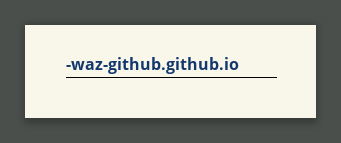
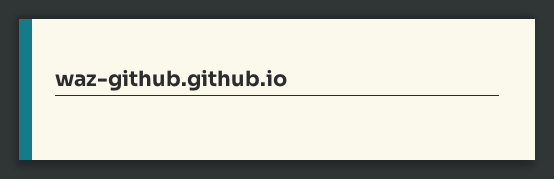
[66,57,239,74] -waz-github.github.io -> [55,69,287,91] waz-github.github.io

